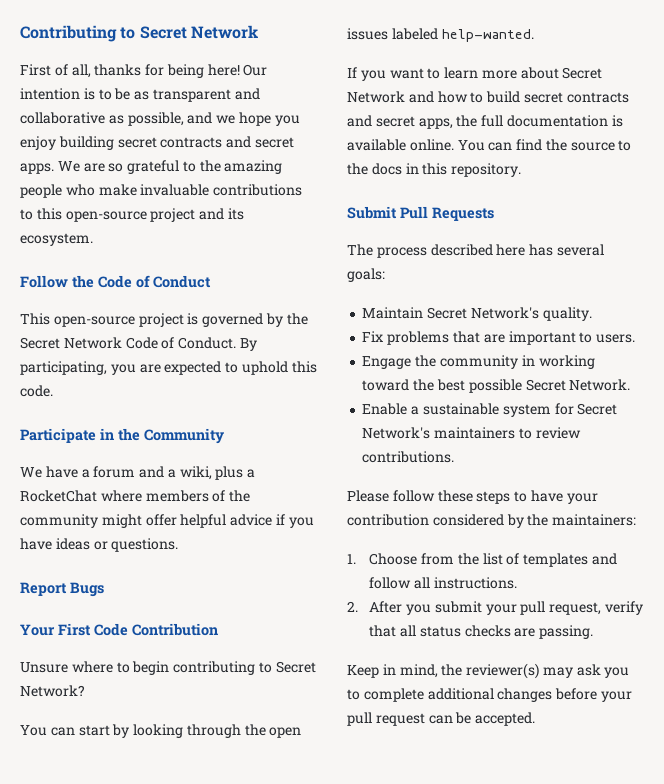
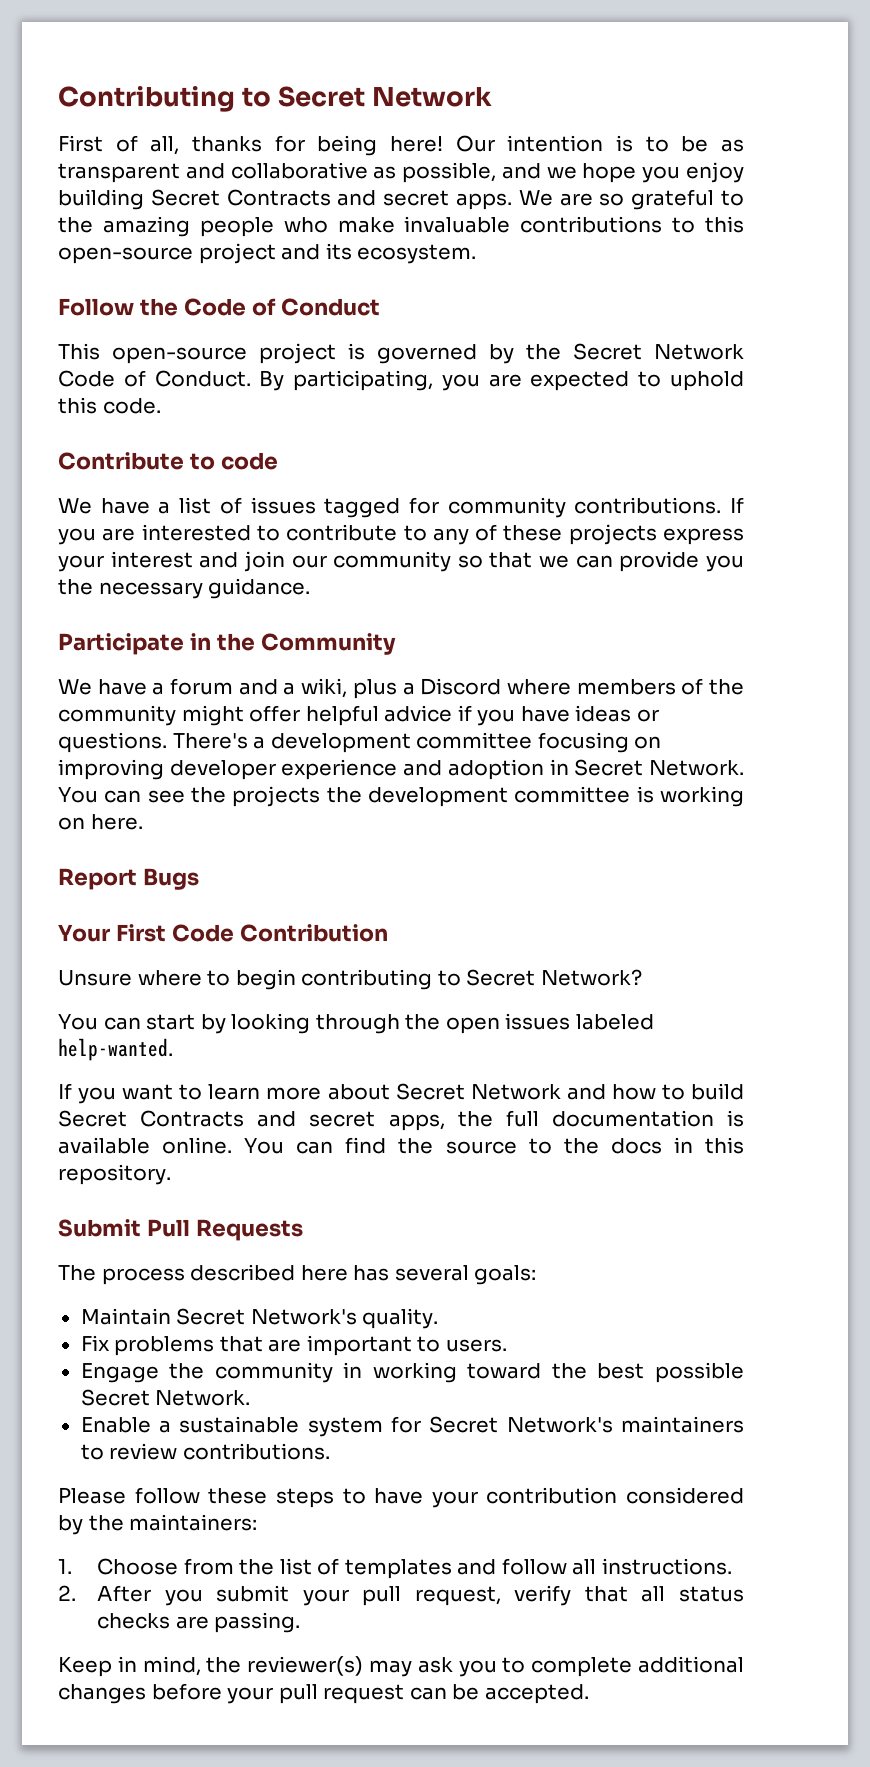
[117,137,223,148] secret contracts -> [150,189,331,206] Secret Contracts
(53, 391) none -> [58,452,278,470] [58,497,744,518] [58,524,744,545] [58,551,744,572] [58,578,311,599] // Contribute to code // We have a list of issues tagged for community contributions. If you are interested to contribute to any of these projects express your interest and join our community so that we can provide you the necessary guidance.
[20,490,97,502] RocketChat -> [420,678,502,695] Discord
(179, 545) none -> [172,732,662,753] [58,759,744,780] [58,786,744,807] [58,814,143,830] There's a development committee focusing on improving developer experience and adoption in Secret Network. You can see the projects the development committee is working on here.
[523,92,629,103] secret contracts -> [58,1110,245,1127] Secret Contracts

